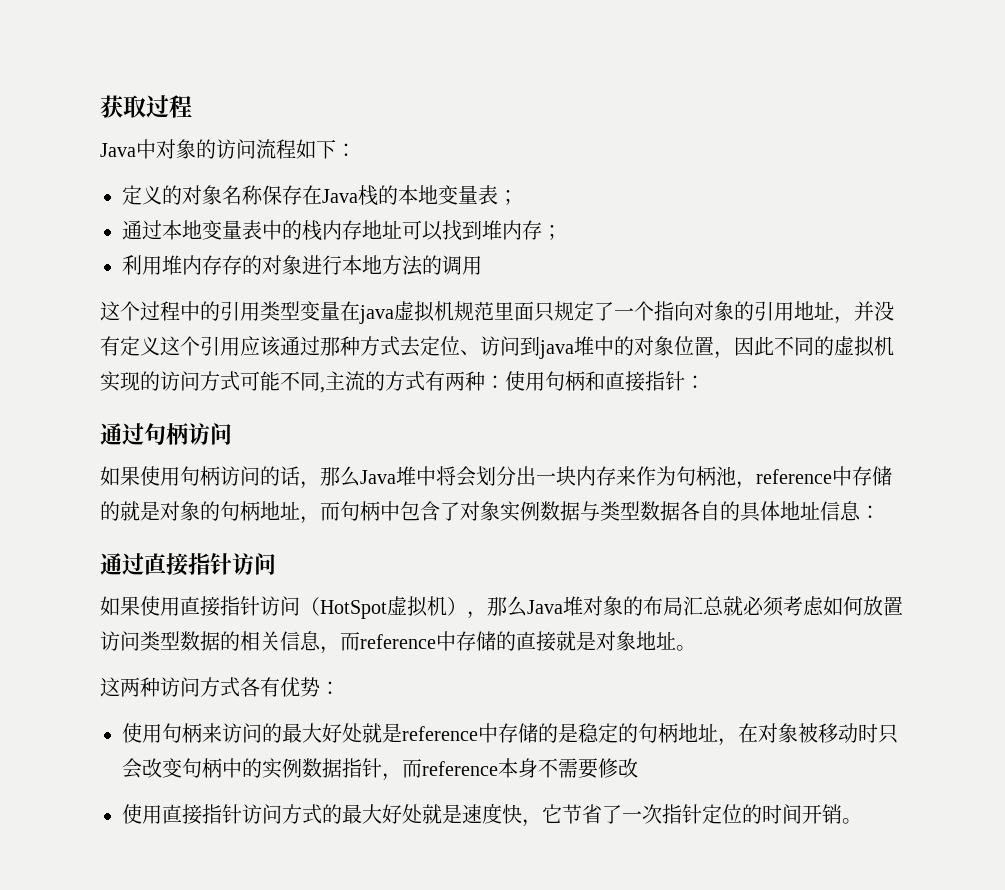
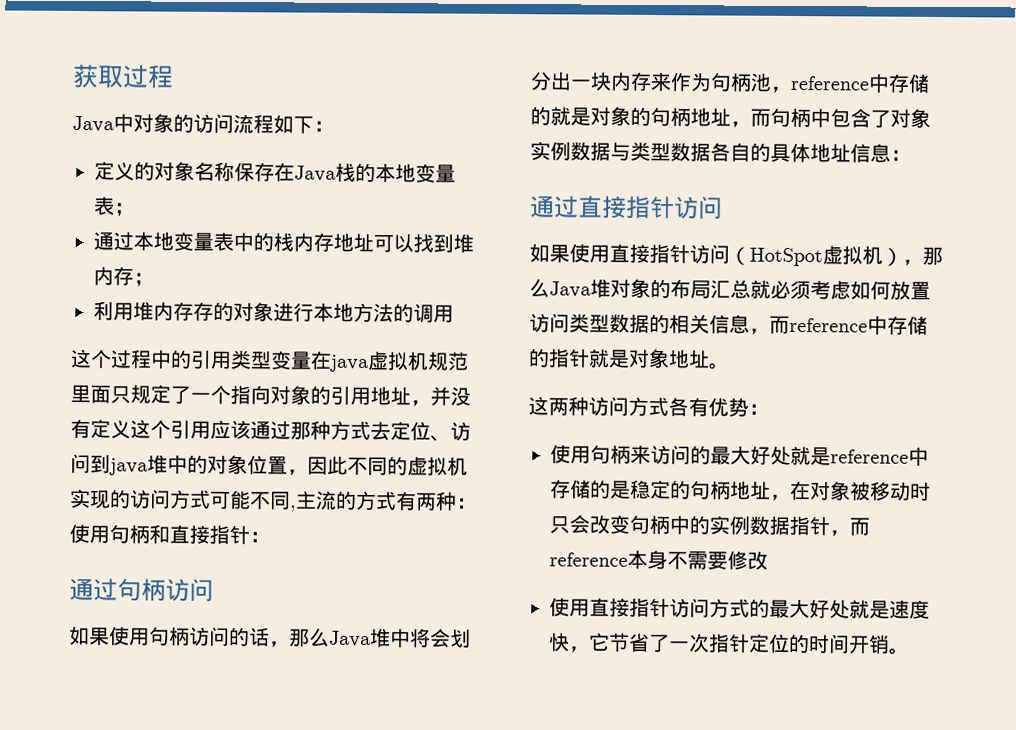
[516,631,556,652] 直接 -> [548,348,590,368] 指针

